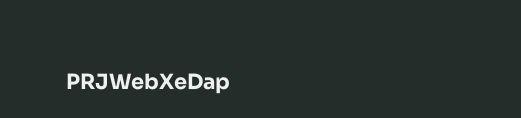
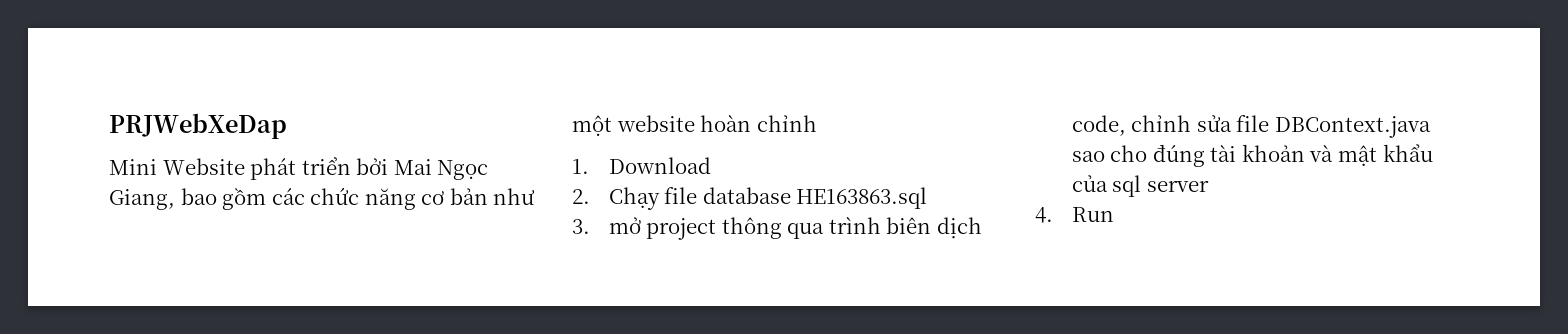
(230, 83) none -> [109,157,489,180] [109,187,536,210] [572,115,817,136] [572,157,711,174] [572,187,928,210] [572,217,982,240] [1071,115,1431,138] [1071,144,1433,167] [1071,175,1209,197] [1035,207,1114,223] // Mini Website phát triển bởi Mai Ngọc Giang, bao gồm các chức năng cơ bản như một website hoàn chỉnh // 1. Download // 2. Chạy file database HE163863.sql // 3. mở project thông qua trình biên dịch code, chỉnh sửa file DBContext.java sao cho đúng tài khoản và mật khẩu của sql server // 4. Run

